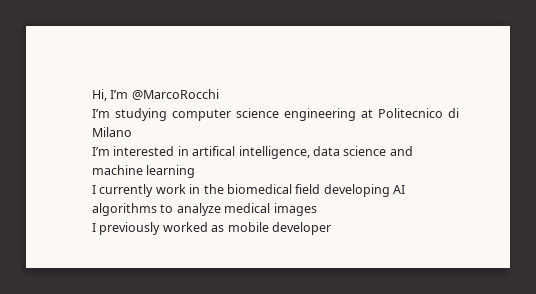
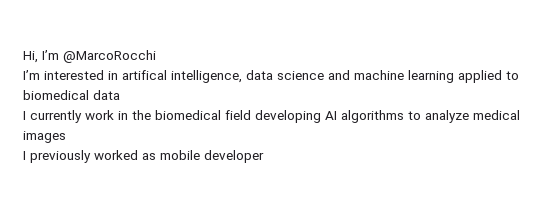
[92,108,459,121] [92,127,132,137] // I’m studying computer science engineering at Politecnico di Milano -> (156, 56) none
(196, 171) none -> [458,70,519,83] [23,90,120,100] applied to biomedical data

